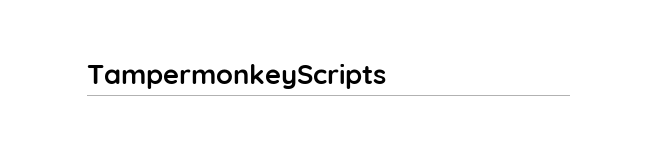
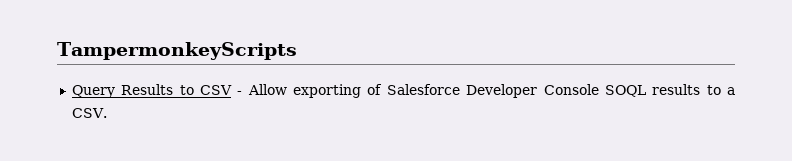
(386, 76) none -> [71,84,735,98] [71,108,107,118] // Query Results to CSV - Allow exporting of Salesforce Developer Console SOQL results to a CSV.

